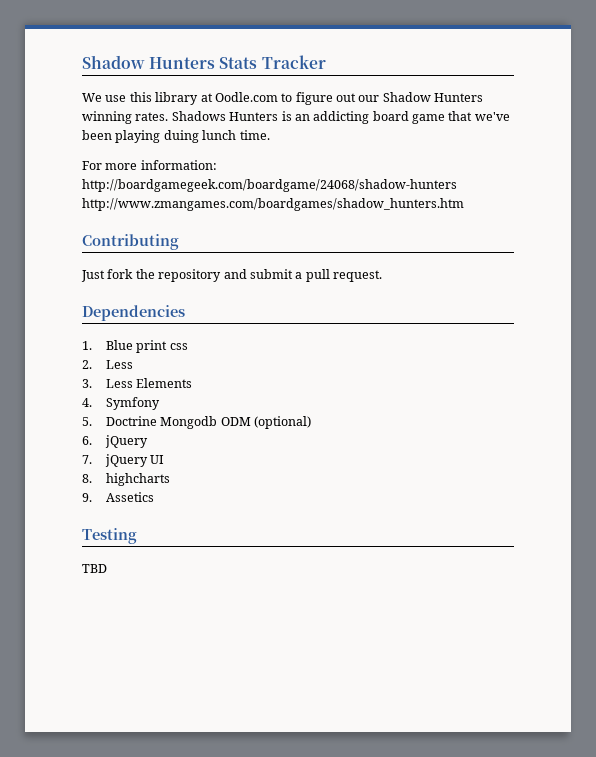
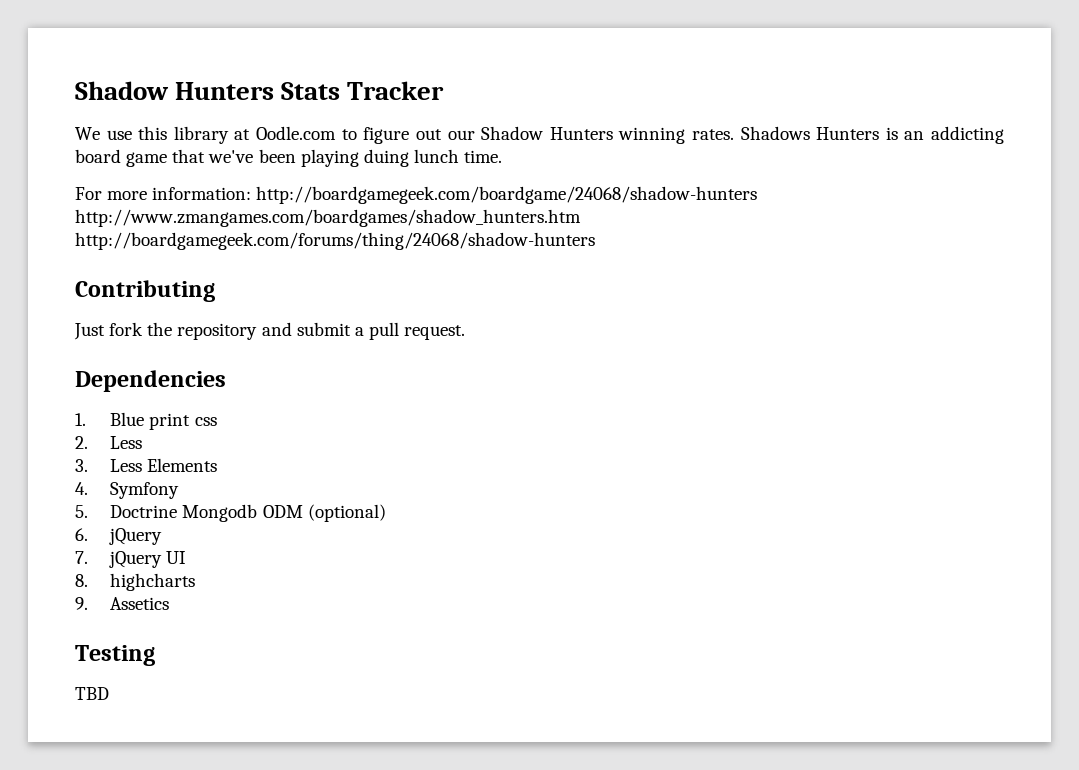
(464, 204) none -> [75,232,595,250] http://boardgamegeek.com/forums/thing/24068/shadow-hunters

